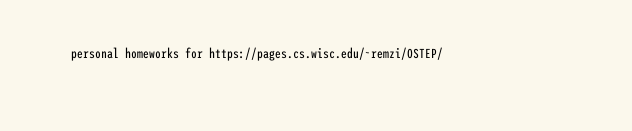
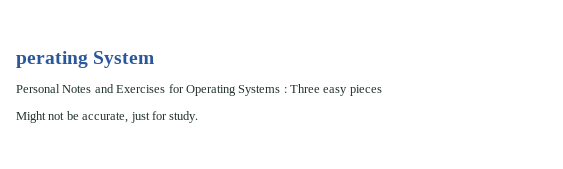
[71,47,443,61] personal homeworks for https://pages.cs.wisc.edu/~remzi/OSTEP/ -> [16,51,155,68] [16,84,382,96] [16,111,199,123] perating System // Personal Notes and Exercises for Operating Systems : Three easy pieces // Might not be accurate, just for study.

